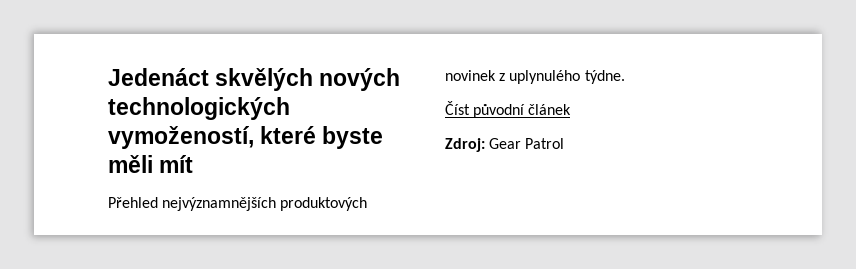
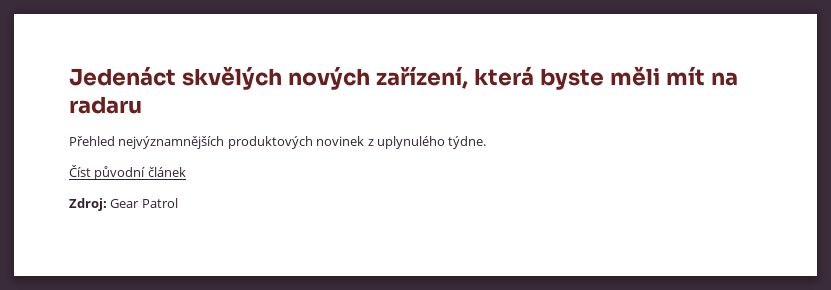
[108,97,290,120] [108,126,317,149] technologických vymožeností, které -> [375,66,534,89] zařízení, která
(194, 164) none -> [710,72,738,86] [69,96,142,114] na radaru

